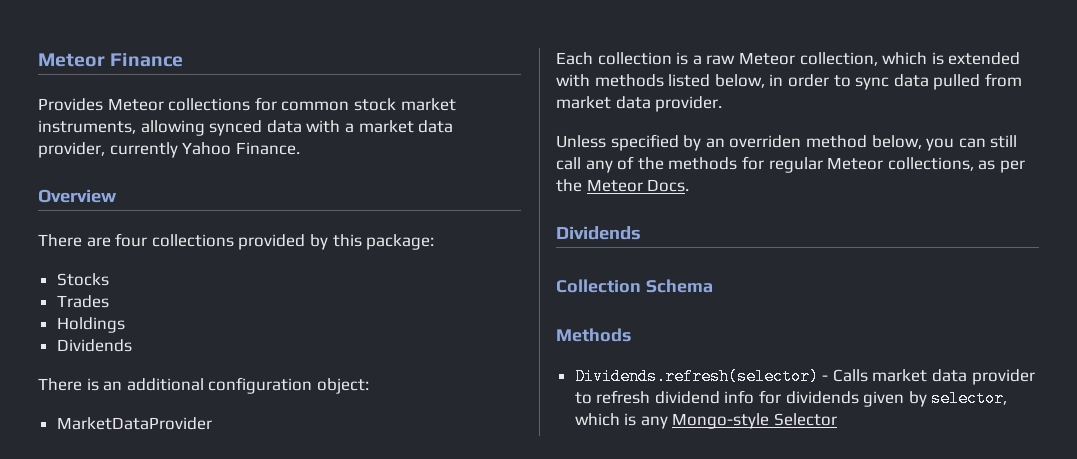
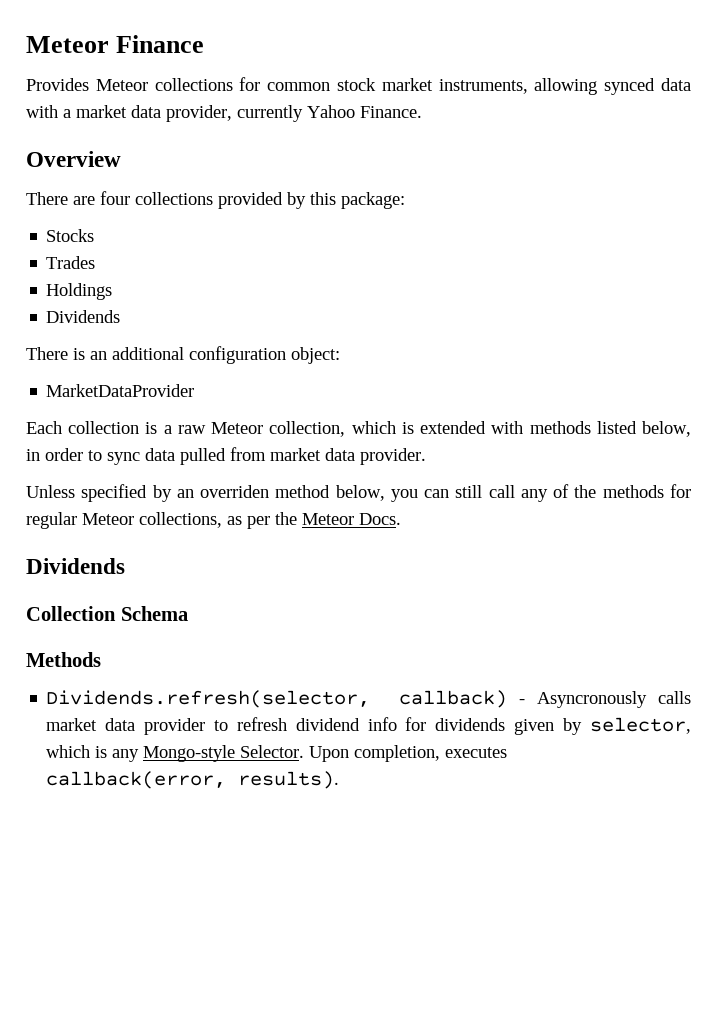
[574,368,868,385] Dividends.refresh(selector) - Calls -> [46,690,691,708] Dividends.refresh(selector, callback) - Asyncronously calls
[774,413,838,426] Selector -> [240,745,508,762] [46,771,340,789] Selector. Upon completion, executes callback(error, results).

